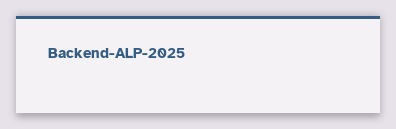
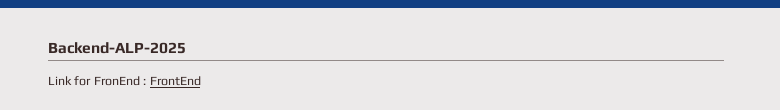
(185, 53) none -> [48,76,201,86] // Link for FronEnd : FrontEnd

